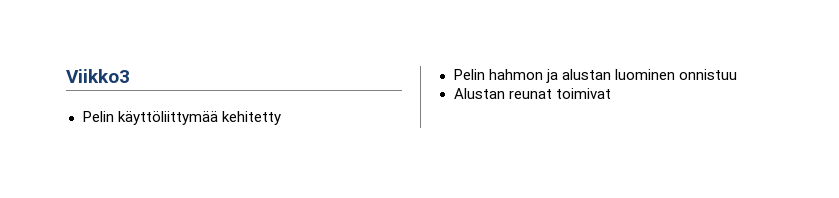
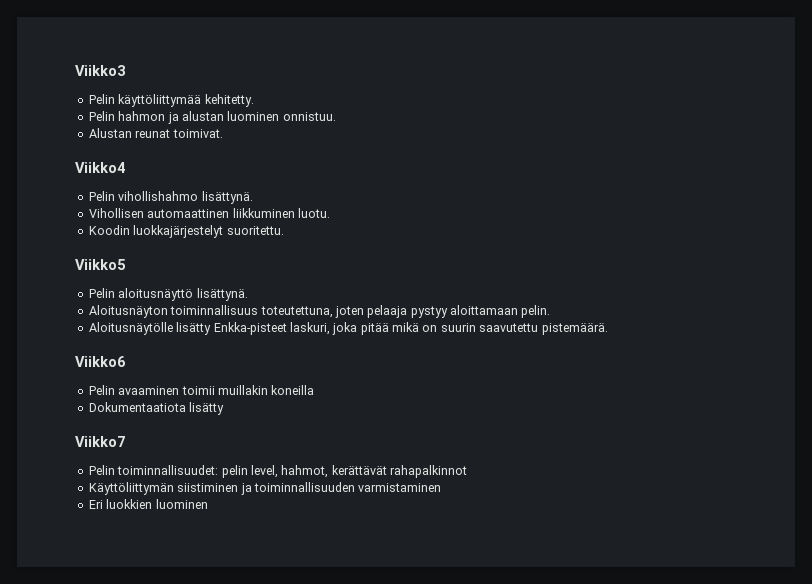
[221,111,281,125] kehitetty -> [204,94,254,107] kehitetty.
[678,69,737,80] onnistuu -> [282,112,336,121] onnistuu.
[555,88,611,99] toimivat -> [172,129,223,138] [75,162,125,173] [88,191,253,204] [88,208,330,218] [88,225,284,238] [75,259,126,270] [88,288,248,301] [88,305,551,318] [88,322,608,335] [75,356,126,367] [88,385,315,395] [88,402,225,415] [75,436,125,447] [88,465,467,478] [88,482,442,495] [88,499,208,509] toimivat. // Viikko4 // Pelin vihollishahmo lisättynä. // Vihollisen automaattinen liikkuminen luotu. // Koodin luokkajärjestelyt suoritettu. // Viikko5 // Pelin aloitusnäyttö lisättynä. // Aloitusnäyton toiminnallisuus toteutettuna, joten pelaaja pystyy aloittamaan pelin. // Aloitusnäytölle lisätty Enkka-pisteet laskuri, joka pitää mikä on suurin saavutettu pistemäärä. // Viikko6 // Pelin avaaminen toimii muillakin koneilla // Dokumentaatiota lisätty // Viikko7 // Pelin toiminnallisuudet: pelin level, hahmot, kerättävät rahapalkinnot // Käyttöliittymän siistiminen ja toiminnallisuuden varmistaminen // Eri luokkien luominen

